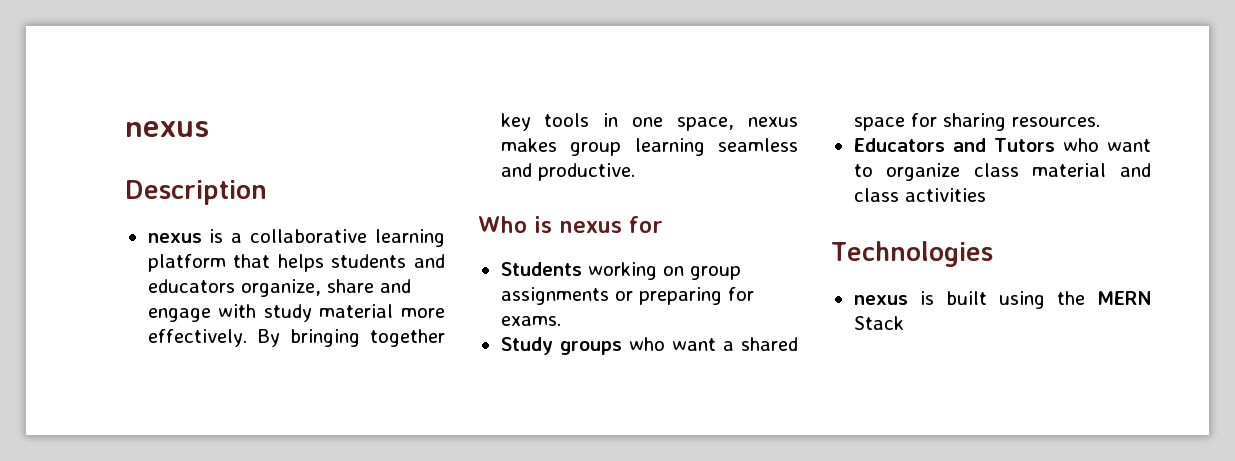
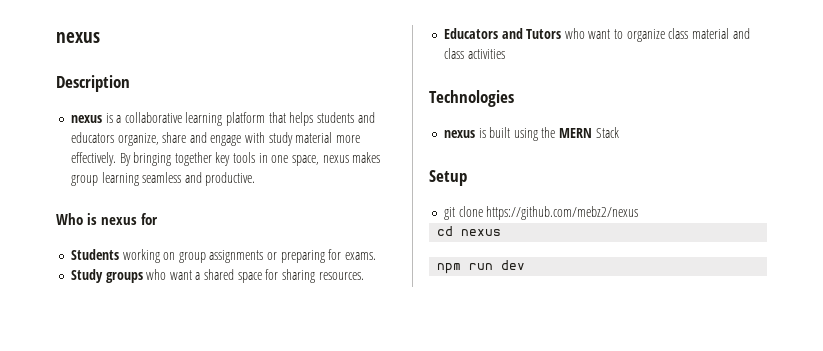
(904, 323) none -> [429,170,467,186] [443,206,639,220] [437,226,502,236] [437,260,526,274] // Setup // git clone https://github.com/mebz2/nexus // cd nexus // npm run dev

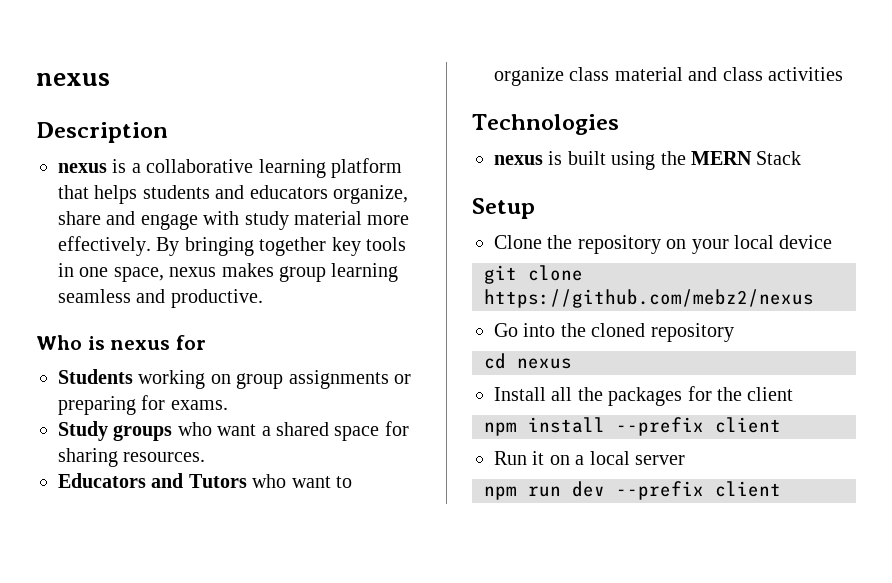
[443,206,639,220] [437,226,502,236] git clone https://github.com/mebz2/nexus // cd nexus -> [494,235,833,254] [484,265,583,284] [484,289,814,308] [494,323,734,342] [484,353,572,369] [494,386,794,406] [484,417,781,436] [494,451,685,465] Clone the repository on your local device // git clone https://github.com/mebz2/nexus // Go into the cloned repository // cd nexus // Install all the packages for the client // npm install --prefix client // Run it on a local server
(526, 265) none -> [616,481,781,500] --prefix client

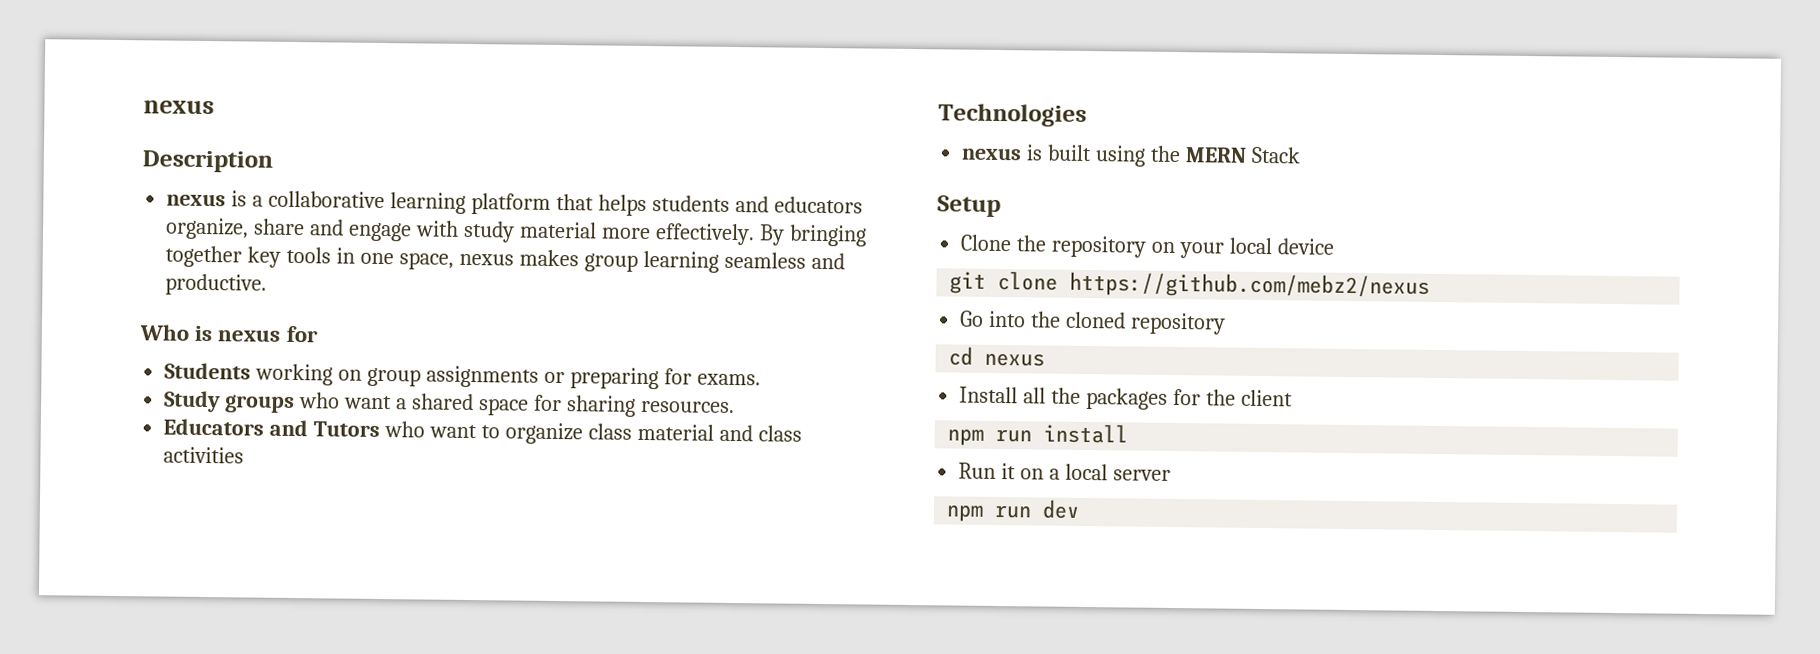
(517, 429) none -> [995,428,1033,443] run
[616,417,781,436] --prefix client -> (1129, 433) none
[616,481,781,500] --prefix client -> (1081, 509) none

